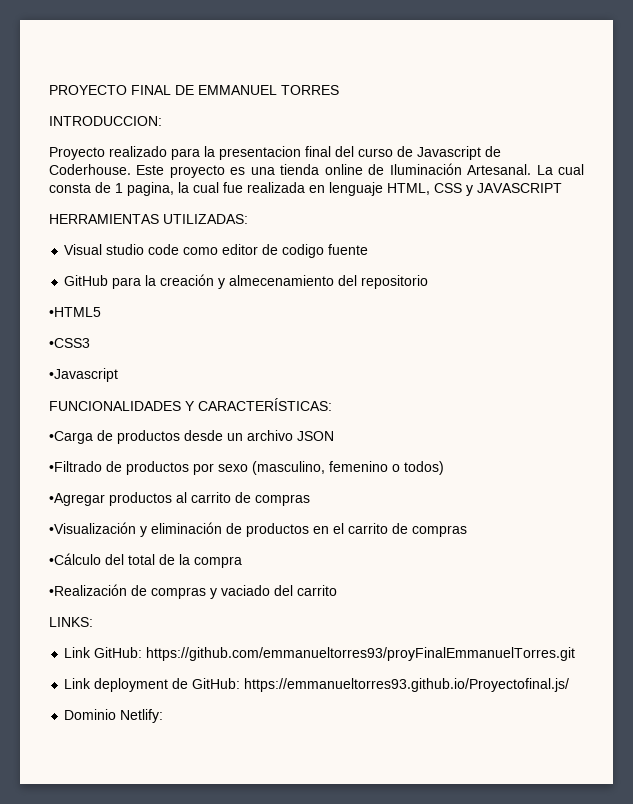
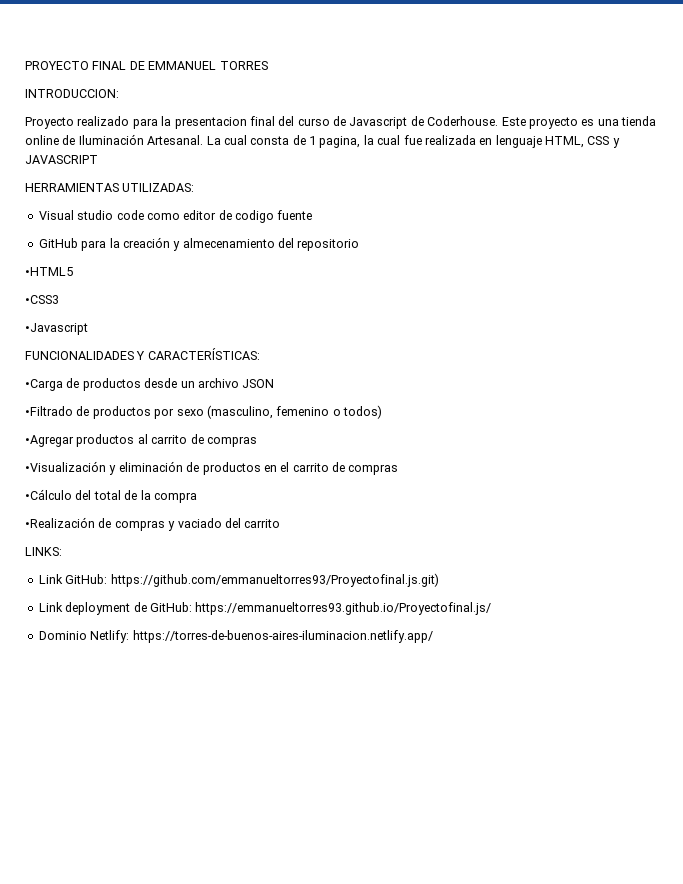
[146,647,576,661] https://github.com/emmanueltorres93/proyFinalEmmanuelTorres.git -> [110,573,439,587] https://github.com/emmanueltorres93/Proyectofinal.js.git)
(164, 716) none -> [132,630,433,643] https://torres-de-buenos-aires-iluminacion.netlify.app/

